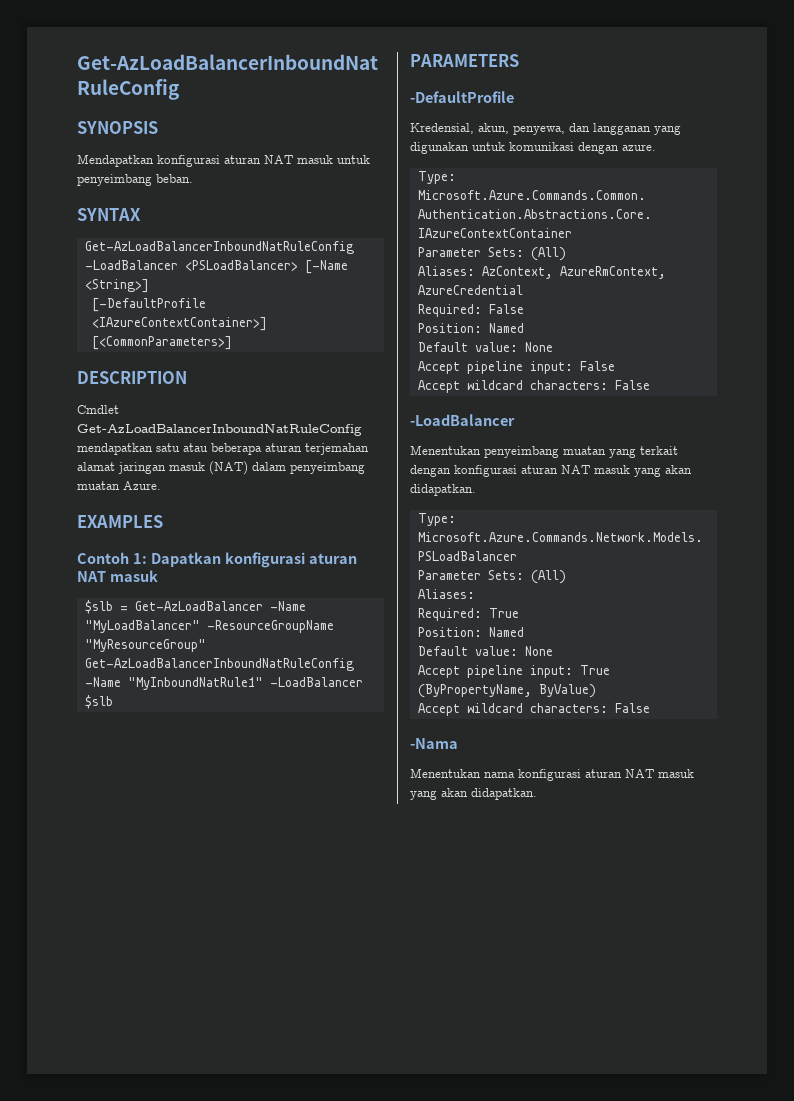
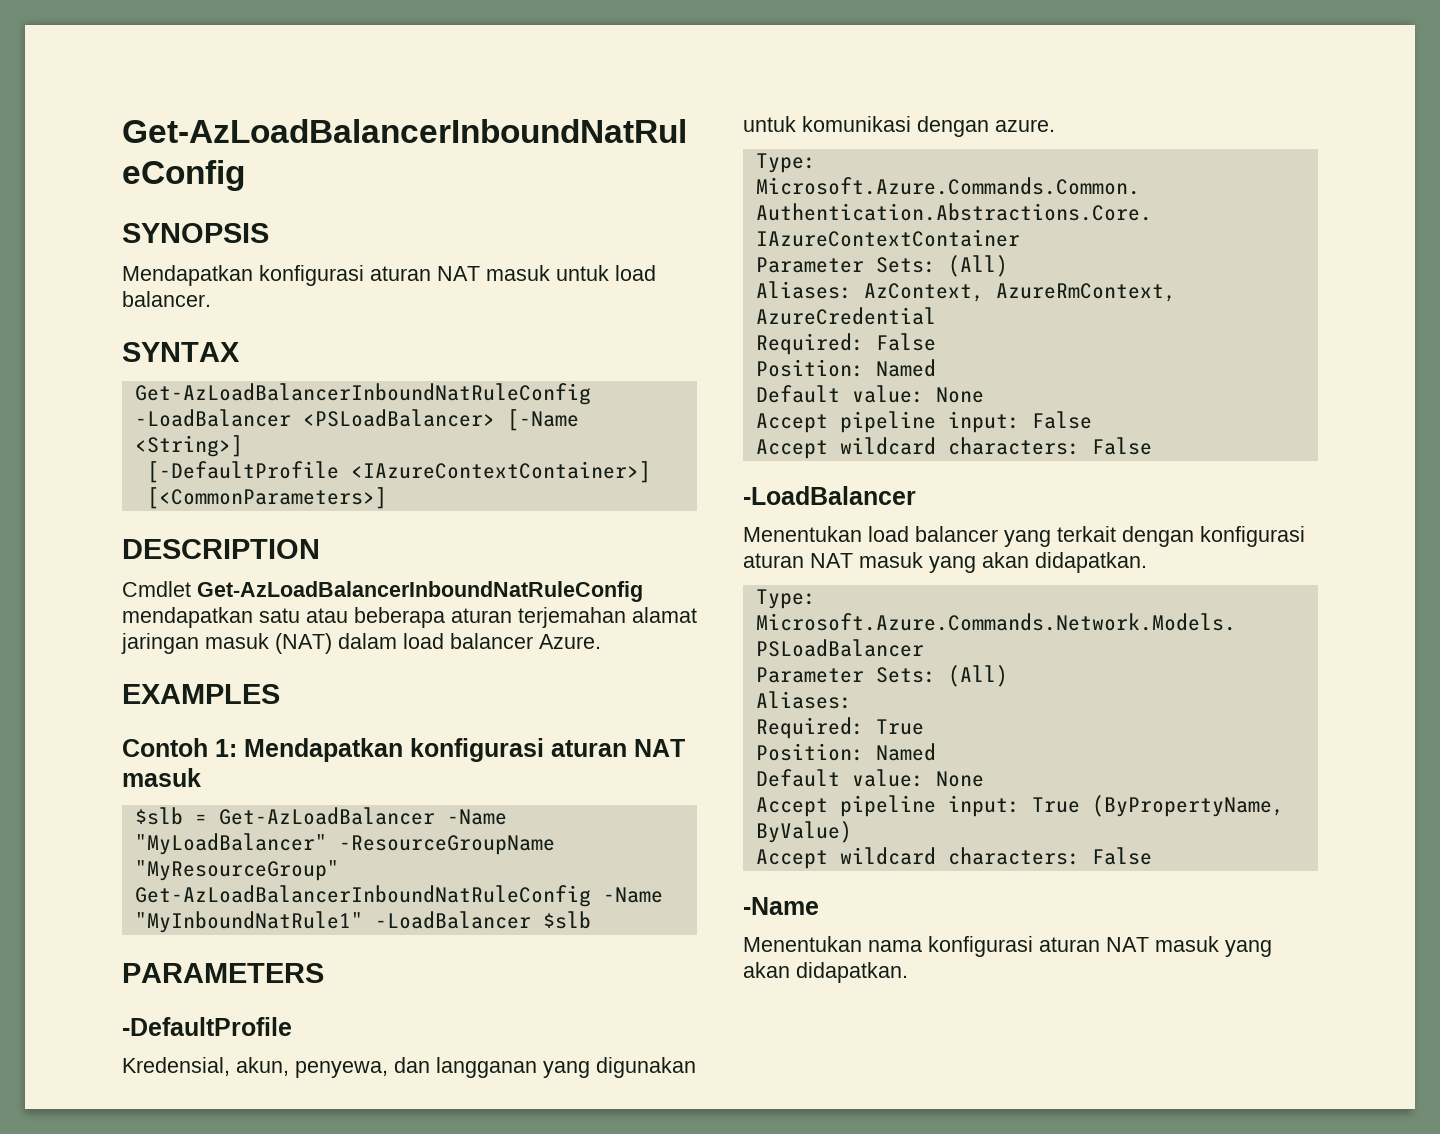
[77,174,193,186] penyeimbang beban. -> [615,265,656,281] [122,291,211,307] load balancer.
[290,462,365,474] [77,481,120,490] penyeimbang muatan -> [403,633,533,649] load balancer
[150,552,221,567] Dapatkan -> [244,738,403,762] Mendapatkan
[484,446,606,458] penyeimbang muatan -> [868,526,998,542] load balancer
[410,738,458,749] -Nama -> [743,897,819,915] -Name

